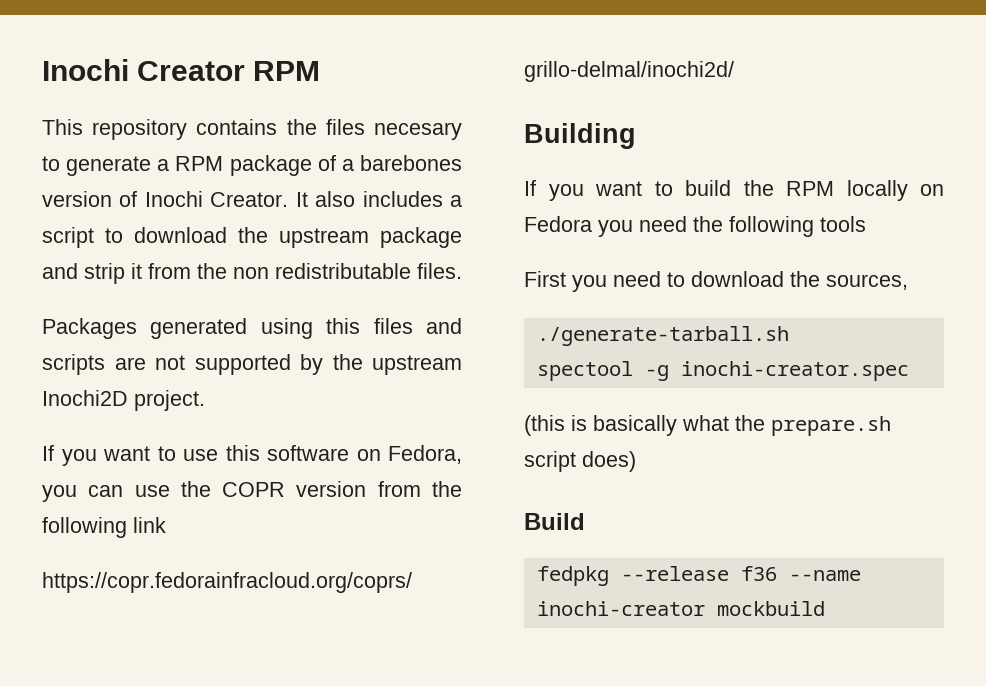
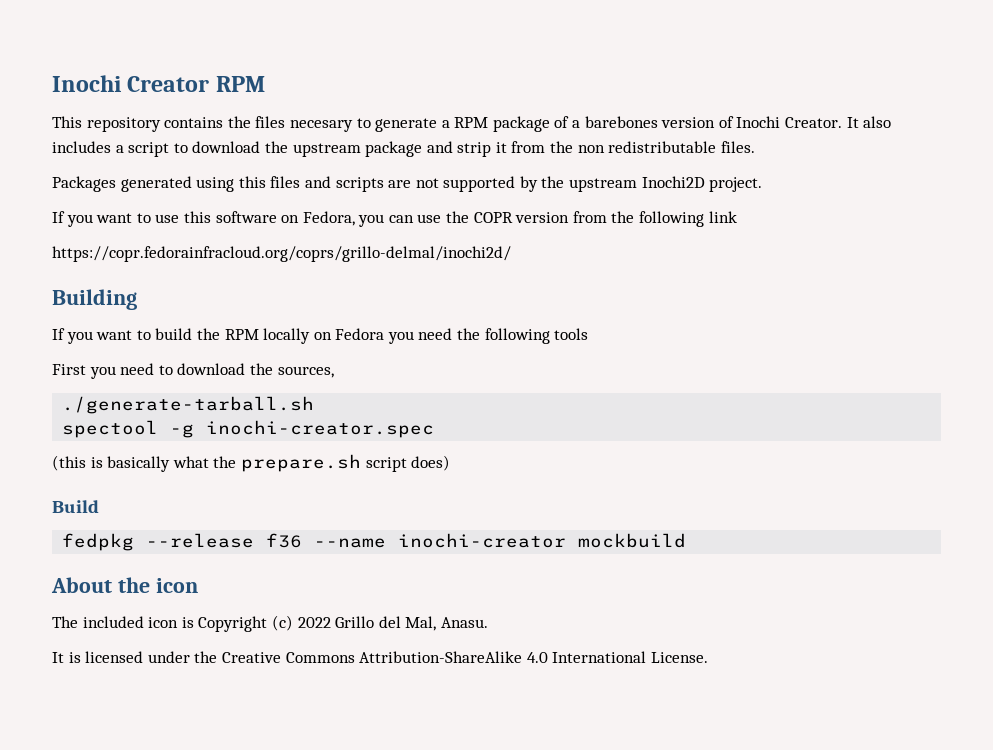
(825, 608) none -> [51,577,198,593] [52,615,488,632] [52,651,708,663] // About the icon // The included icon is Copyright (c) 2022 Grillo del Mal, Anasu. // It is licensed under the Creative Commons Attribution-ShareAlike 4.0 International License.

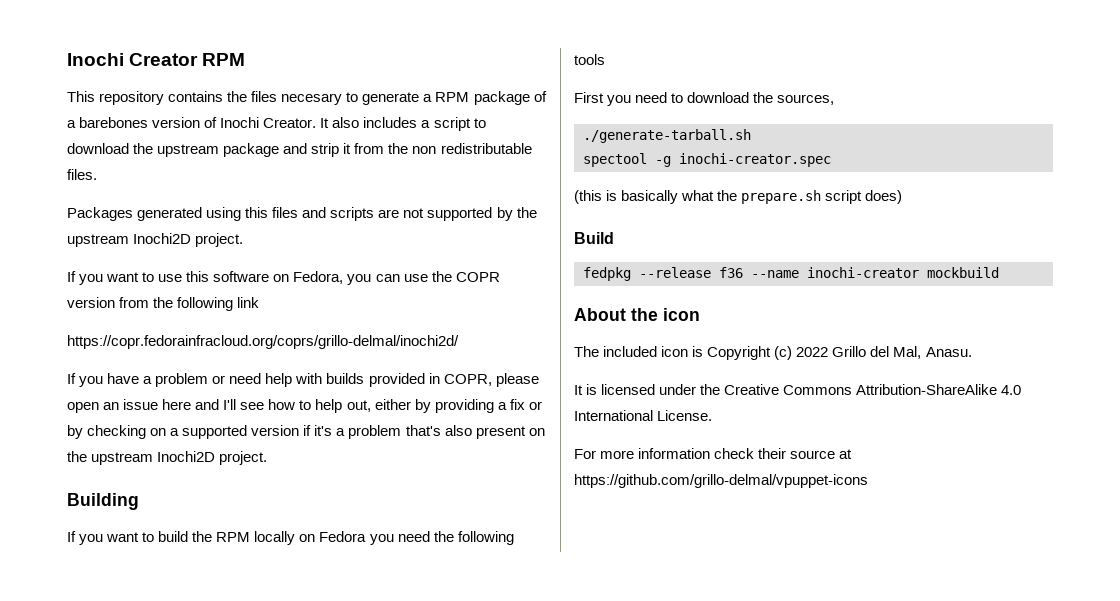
(511, 254) none -> [67,373,539,387] [67,399,542,413] [67,425,545,439] [67,451,268,465] // If you have a problem or need help with builds provided in COPR, please open an issue here and I'll see how to help out, either by providing a fix or by checking on a supported version if it's a problem that's also present on the upstream Inochi2D project.
(708, 657) none -> [574,448,853,459] [574,474,868,488] // For more information check their source at https://github.com/grillo-delmal/vpuppet-icons

